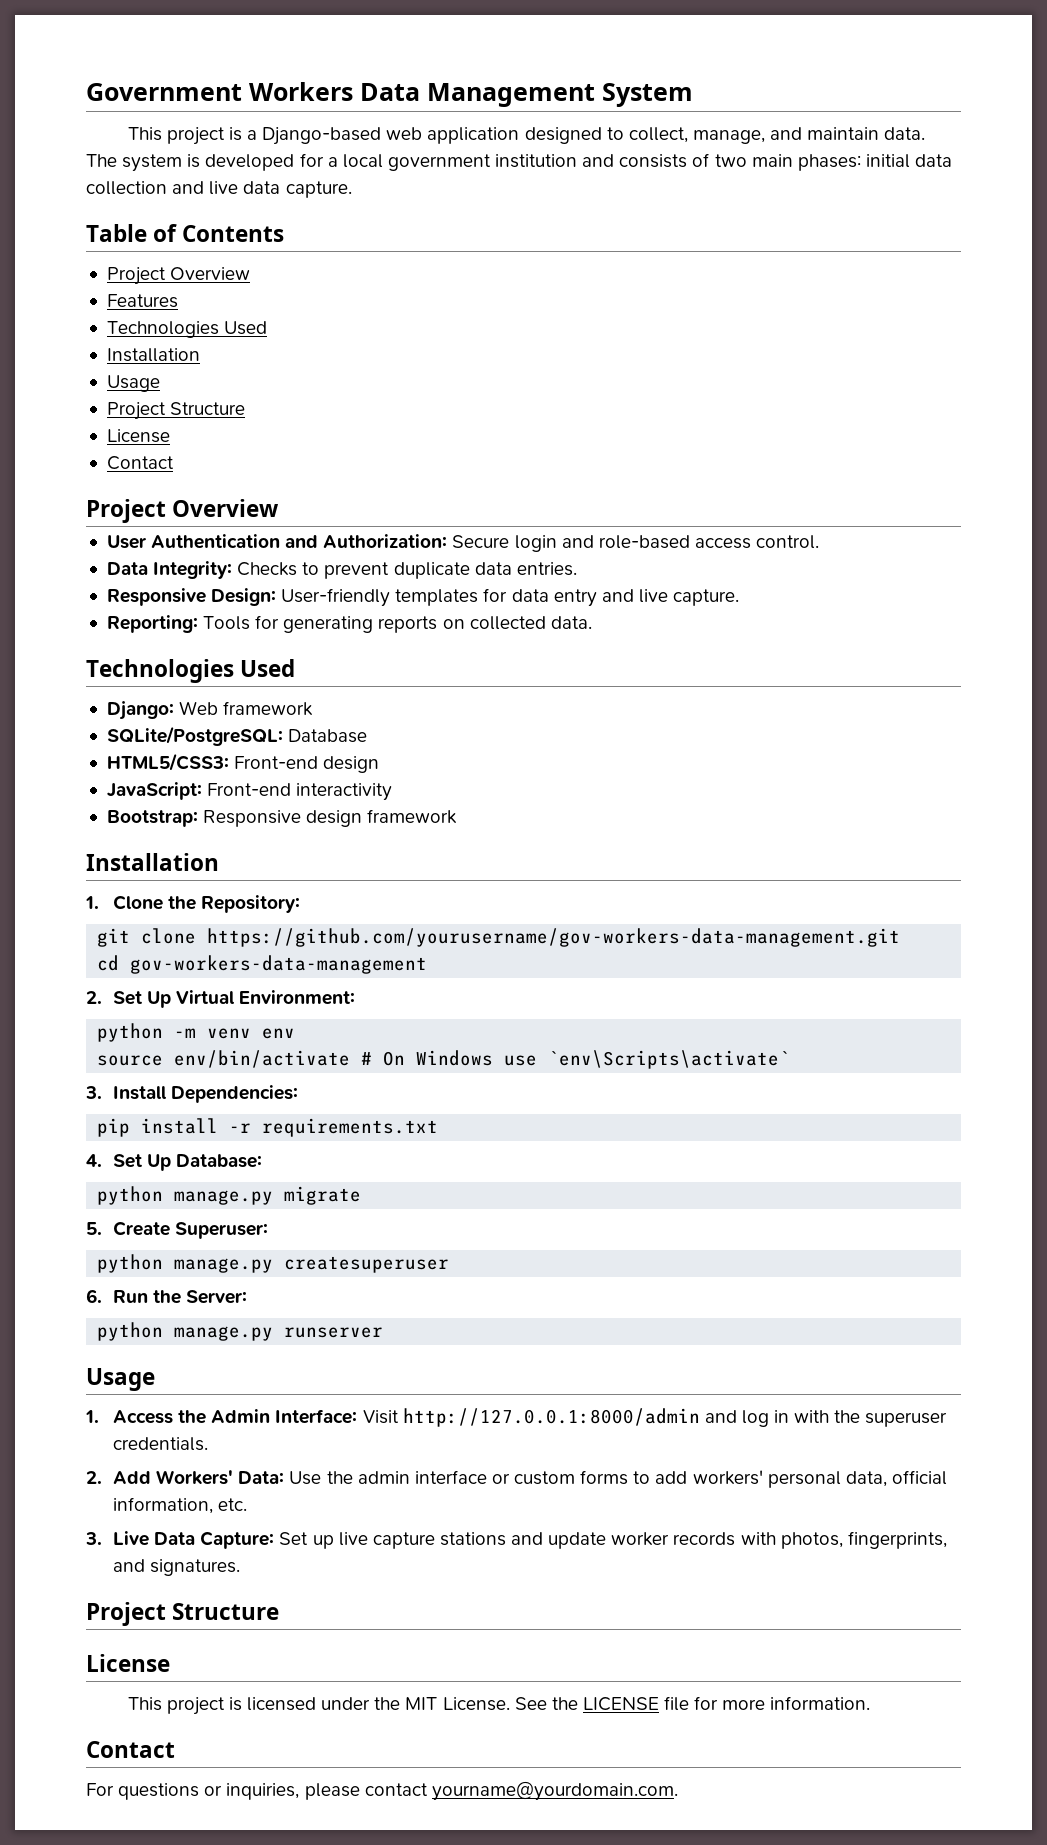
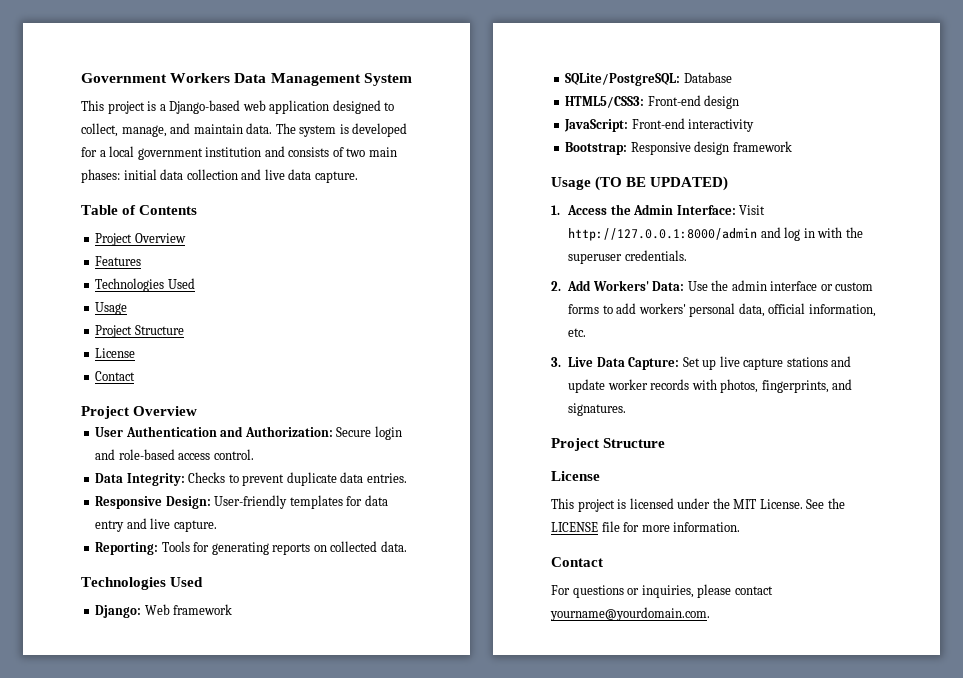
[106,348,200,362] // Installation -> (195, 283) none
[86,853,219,871] [85,895,301,913] [97,928,901,947] [97,955,428,974] [86,990,356,1008] [97,1023,296,1042] [97,1050,791,1069] [85,1085,299,1103] [97,1118,439,1137] [86,1154,263,1171] [97,1186,362,1205] [86,1221,269,1239] [97,1254,450,1273] [86,1289,248,1304] [97,1322,384,1341] [86,1368,155,1391] Installation // 1. Clone the Repository: // git clone https://github.com/yourusername/gov-workers-data-management.git // cd gov-workers-data-management // 2. Set Up Virtual Environment: // python -m venv env // source env/bin/activate # On Windows use `env\Scripts\activate` // 3. Install Dependencies: // pip install -r requirements.txt // 4. Set Up Database: // python manage.py migrate // 5. Create Superuser: // python manage.py createsuperuser // 6. Run the Server: // python manage.py runserver // Usage -> [551,176,729,191] Usage (TO BE UPDATED)

